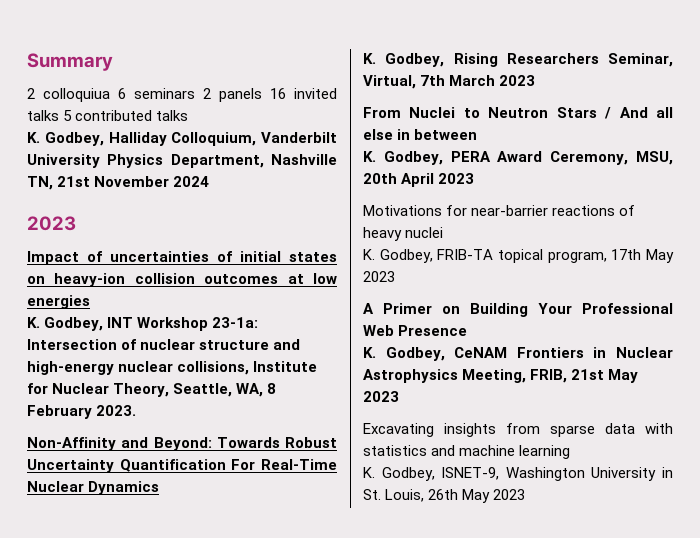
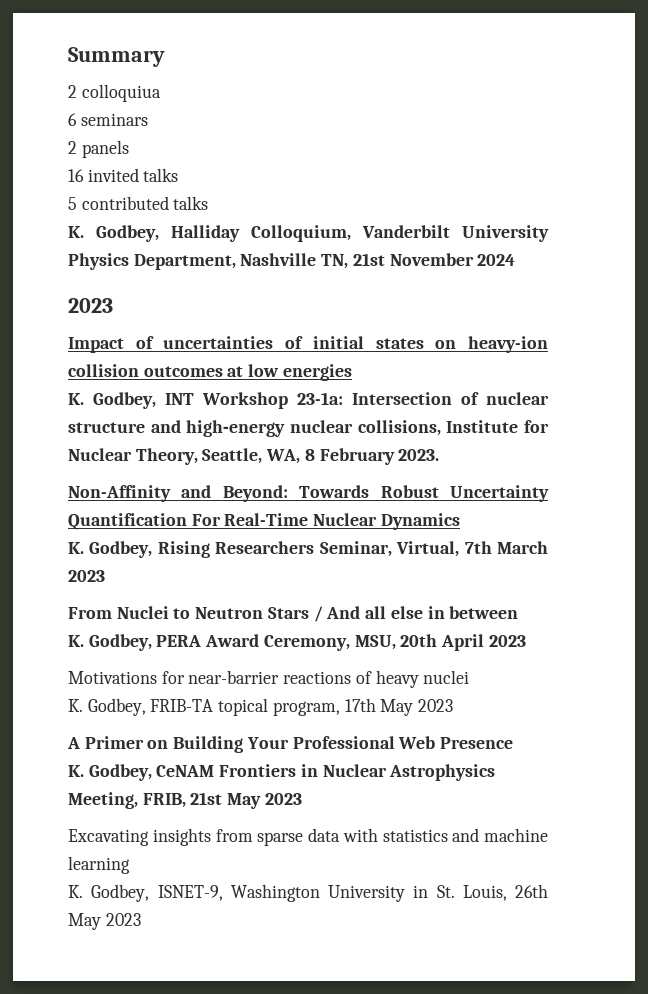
(110, 95) none -> (161, 93) //
(195, 93) none -> (148, 119) //
(262, 95) none -> (129, 149) //
(59, 115) none -> (179, 175) //

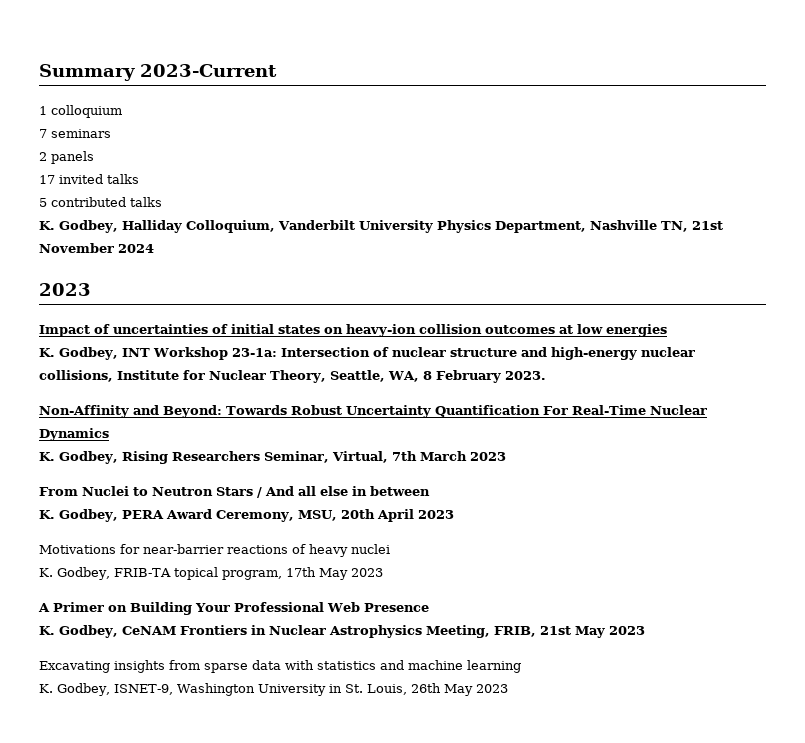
[68,84,161,102] [68,113,77,126] // 2 colloquiua // 6 -> [140,64,277,77] [39,105,122,118] [39,129,47,138] 2023-Current // 1 colloquium // 7
[68,169,84,182] 16 -> [39,175,55,184] 17

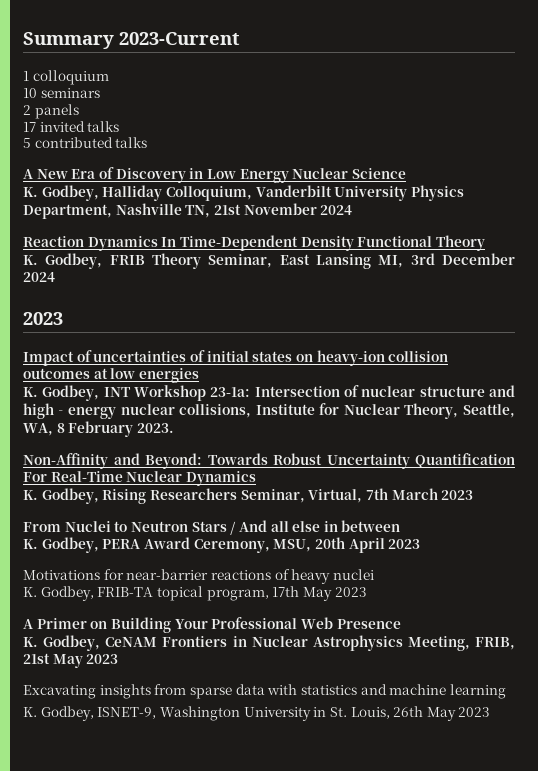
[39,129,47,138] 7 -> [23,88,37,98] 10
(162, 202) none -> [23,167,406,183] // A New Era of Discovery in Low Energy Nuclear Science
(154, 248) none -> [23,235,485,251] [23,253,515,269] [23,272,55,282] // Reaction Dynamics In Time-Dependent Density Functional Theory // K. Godbey, FRIB Theory Seminar, East Lansing MI, 3rd December 2024

